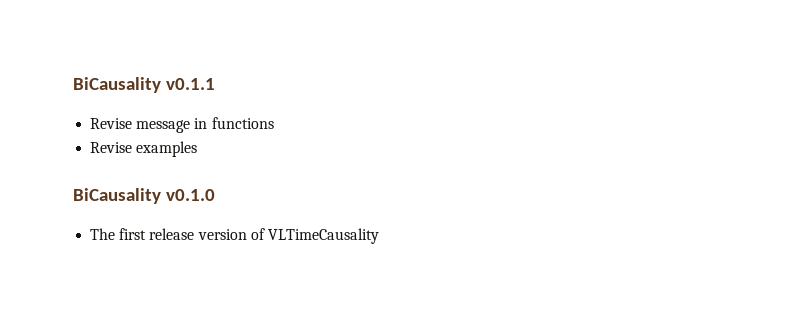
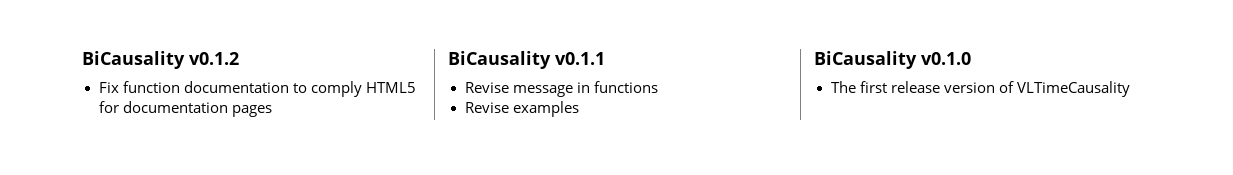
[73,77,161,93] BiCausality -> [82,51,239,69] [98,81,416,97] [98,101,272,117] [448,51,551,69] BiCausality v0.1.2 // Fix function documentation to comply HTML5 for documentation pages // BiCausality

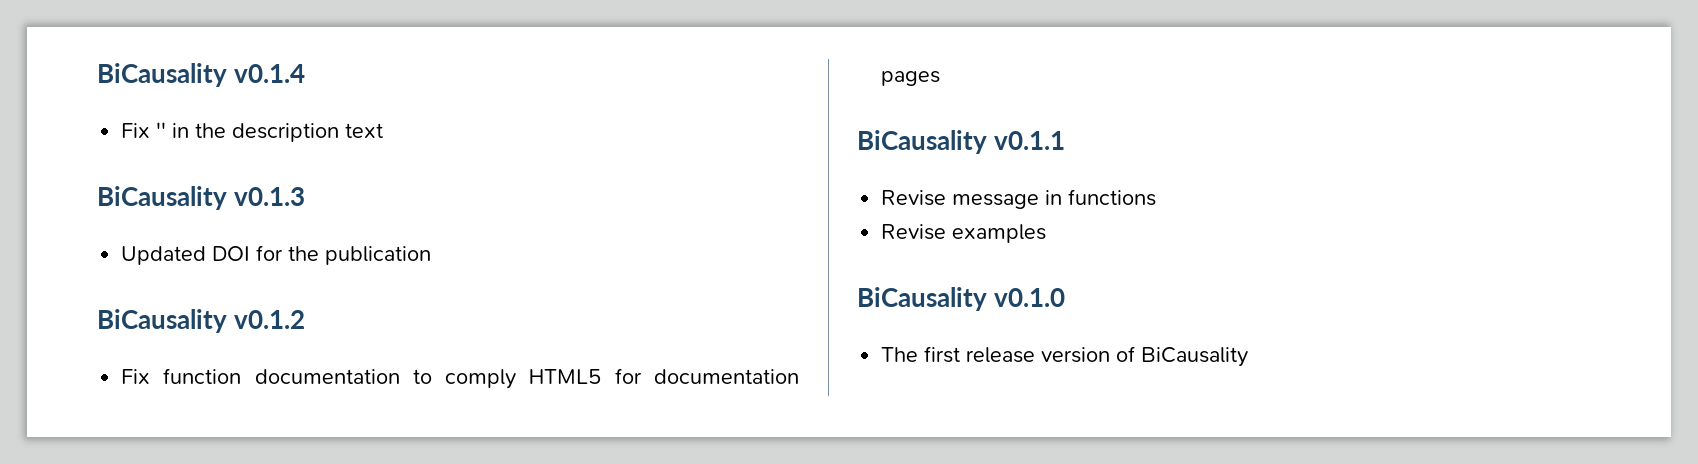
[82,51,185,69] BiCausality -> [97,63,306,87] [121,122,384,142] [97,186,306,210] [121,245,432,265] [97,309,227,333] BiCausality v0.1.4 // Fix '' in the description text // BiCausality v0.1.3 // Updated DOI for the publication // BiCausality
[1016,81,1130,97] VLTimeCausality -> [1141,347,1249,367] BiCausality

